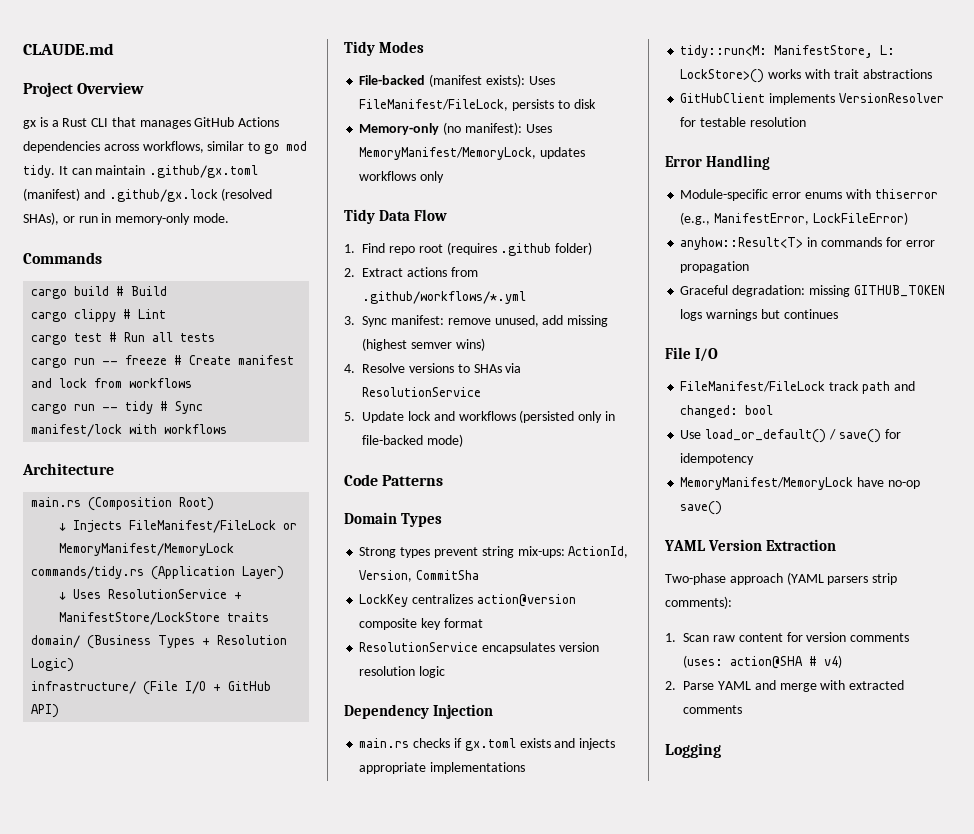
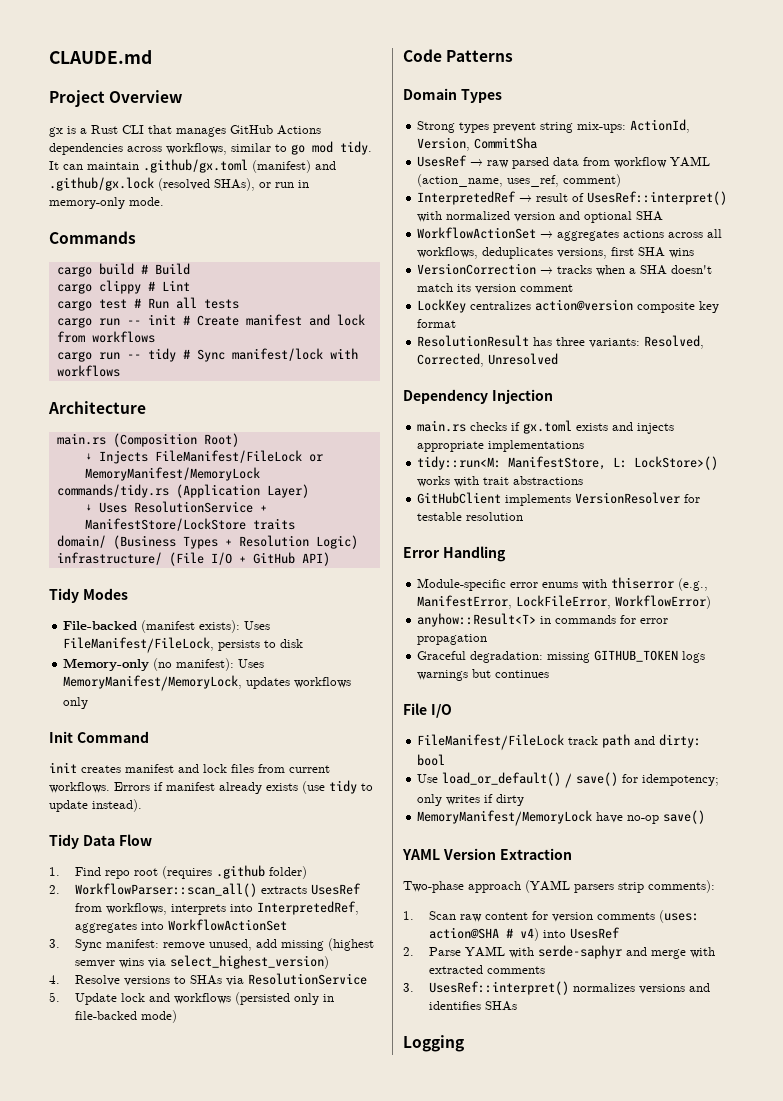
[125,355,168,365] freeze -> [147,314,176,325] init
(445, 177) none -> [49,731,149,743] [49,762,330,773] [49,780,373,794] [49,799,142,812] // Init Command // init creates manifest and lock files from current workflows. Errors if manifest already exists (use tidy to update instead).
[362,267,478,277] [362,291,527,304] Extract actions from .github/workflows/*.yml -> [74,883,361,897] [74,901,359,915] [74,919,287,933] WorkflowParser::scan_all() extracts UsesRef from workflows, interprets into InterpretedRef, aggregates into WorkflowActionSet
[455,338,485,351] wins) -> [118,955,329,969] wins via select_highest_version)
(480, 575) none -> [417,155,711,169] [417,174,622,187] [417,191,728,205] [417,211,664,223] [417,227,723,241] [417,247,695,259] [417,263,713,276] [417,283,574,294] // UsesRef → raw parsed data from workflow YAML (action_name, uses_ref, comment) // InterpretedRef → result of UsesRef::interpret() with normalized version and optional SHA // WorkflowActionSet → aggregates actions across all workflows, deduplicates versions, first SHA wins // VersionCorrection → tracks when a SHA doesn't match its version comment
[359,642,599,654] [359,666,446,678] ResolutionService encapsulates version resolution logic -> [417,335,705,349] [417,353,559,367] ResolutionResult has three variants: Resolved, Corrected, Unresolved
[812,212,908,225] LockFileError) -> [516,595,712,609] LockFileError, WorkflowError)
[680,405,739,418] changed: -> [659,734,702,748] dirty:
[680,453,755,465] idempotency -> [642,774,720,786] [417,794,525,806] idempotency; only writes if dirty
(843, 661) none -> [542,927,620,939] into UsesRef
(751, 685) none -> [508,945,622,959] with serde-saphyr
(743, 709) none -> [403,981,710,995] [428,1001,517,1011] // 3. UsesRef::interpret() normalizes versions and identifies SHAs

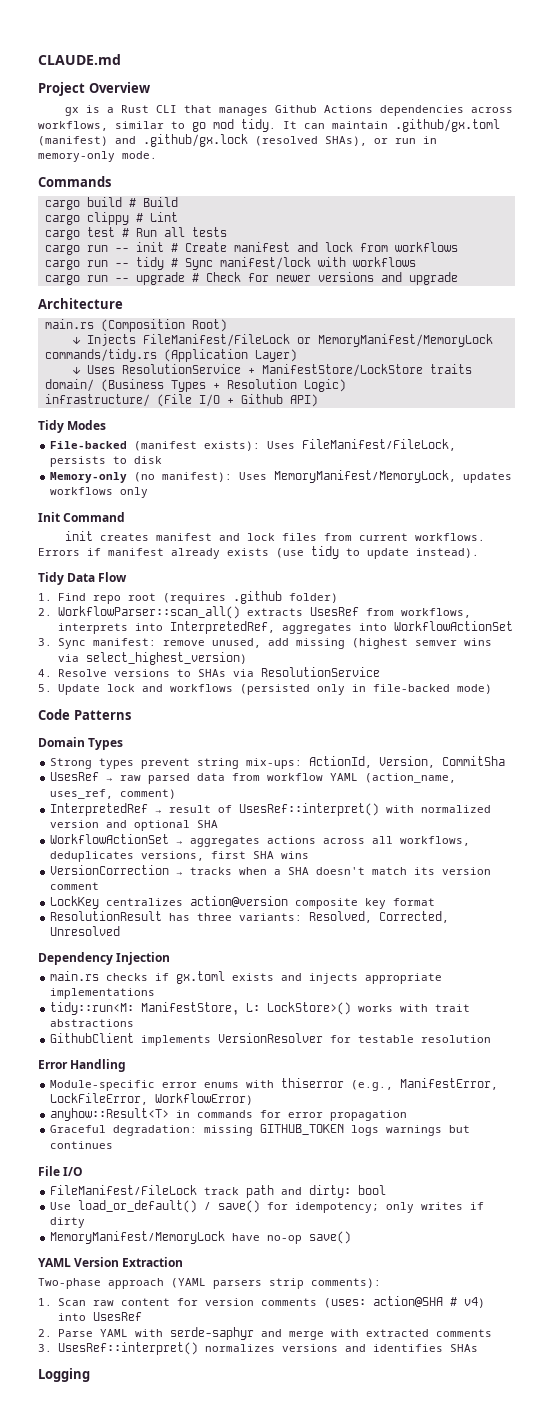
[230,125,273,134] GitHub -> [274,105,317,113] Github
(120, 371) none -> [44,272,458,285] // cargo run -- upgrade # Check for newer versions and upgrade
[252,552,295,564] GitHub -> [240,394,283,404] Github
[417,492,502,504] GitHubClient -> [50,1033,135,1043] GithubClient

